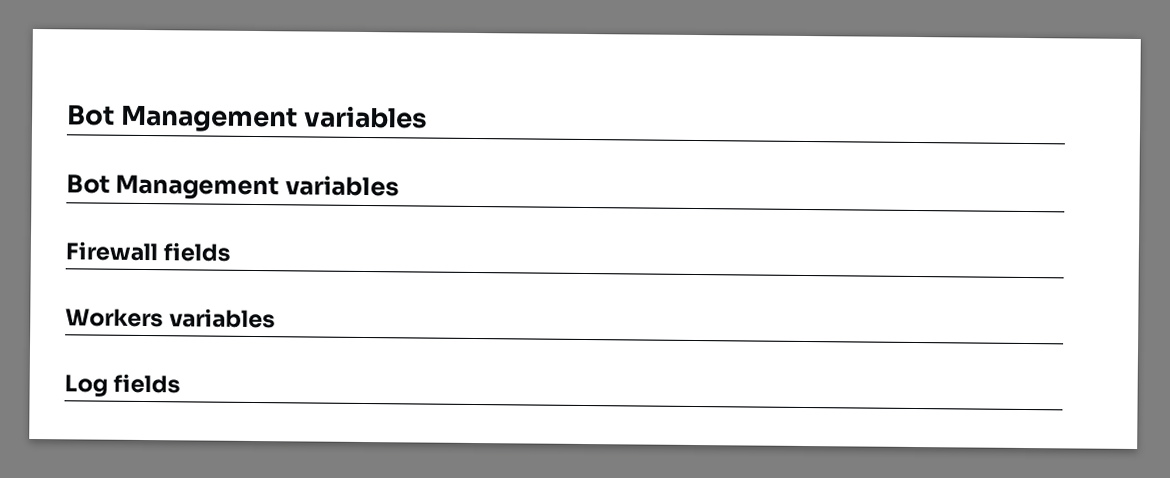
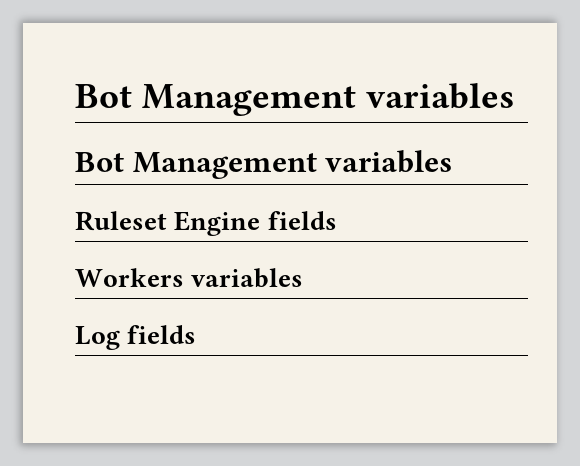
[65,241,158,262] Firewall -> [75,211,261,236] Ruleset Engine

